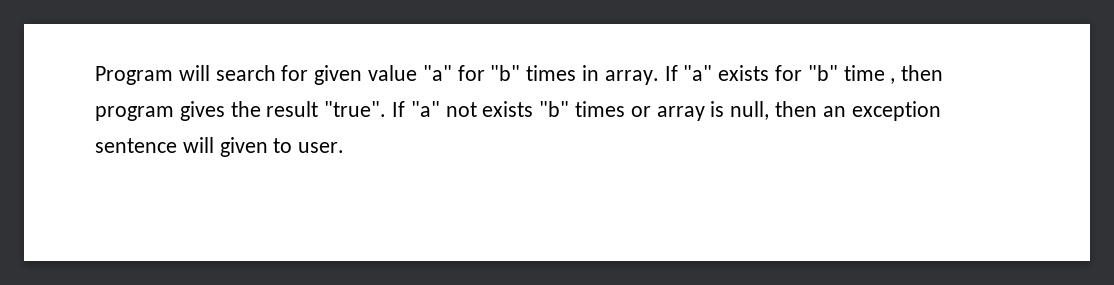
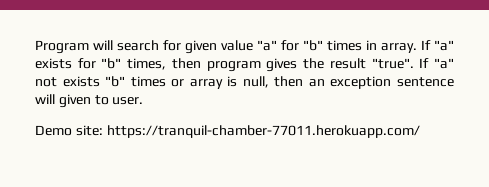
[843,65,896,84] time , -> [127,58,167,70] times,
(345, 147) none -> [35,125,420,138] // Demo site: https://tranquil-chamber-77011.herokuapp.com/

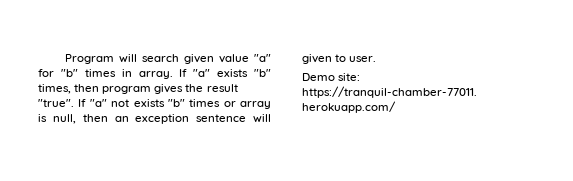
[163,40,181,51] for -> (179, 58) none
[77,58,96,69] for -> (249, 73) none

